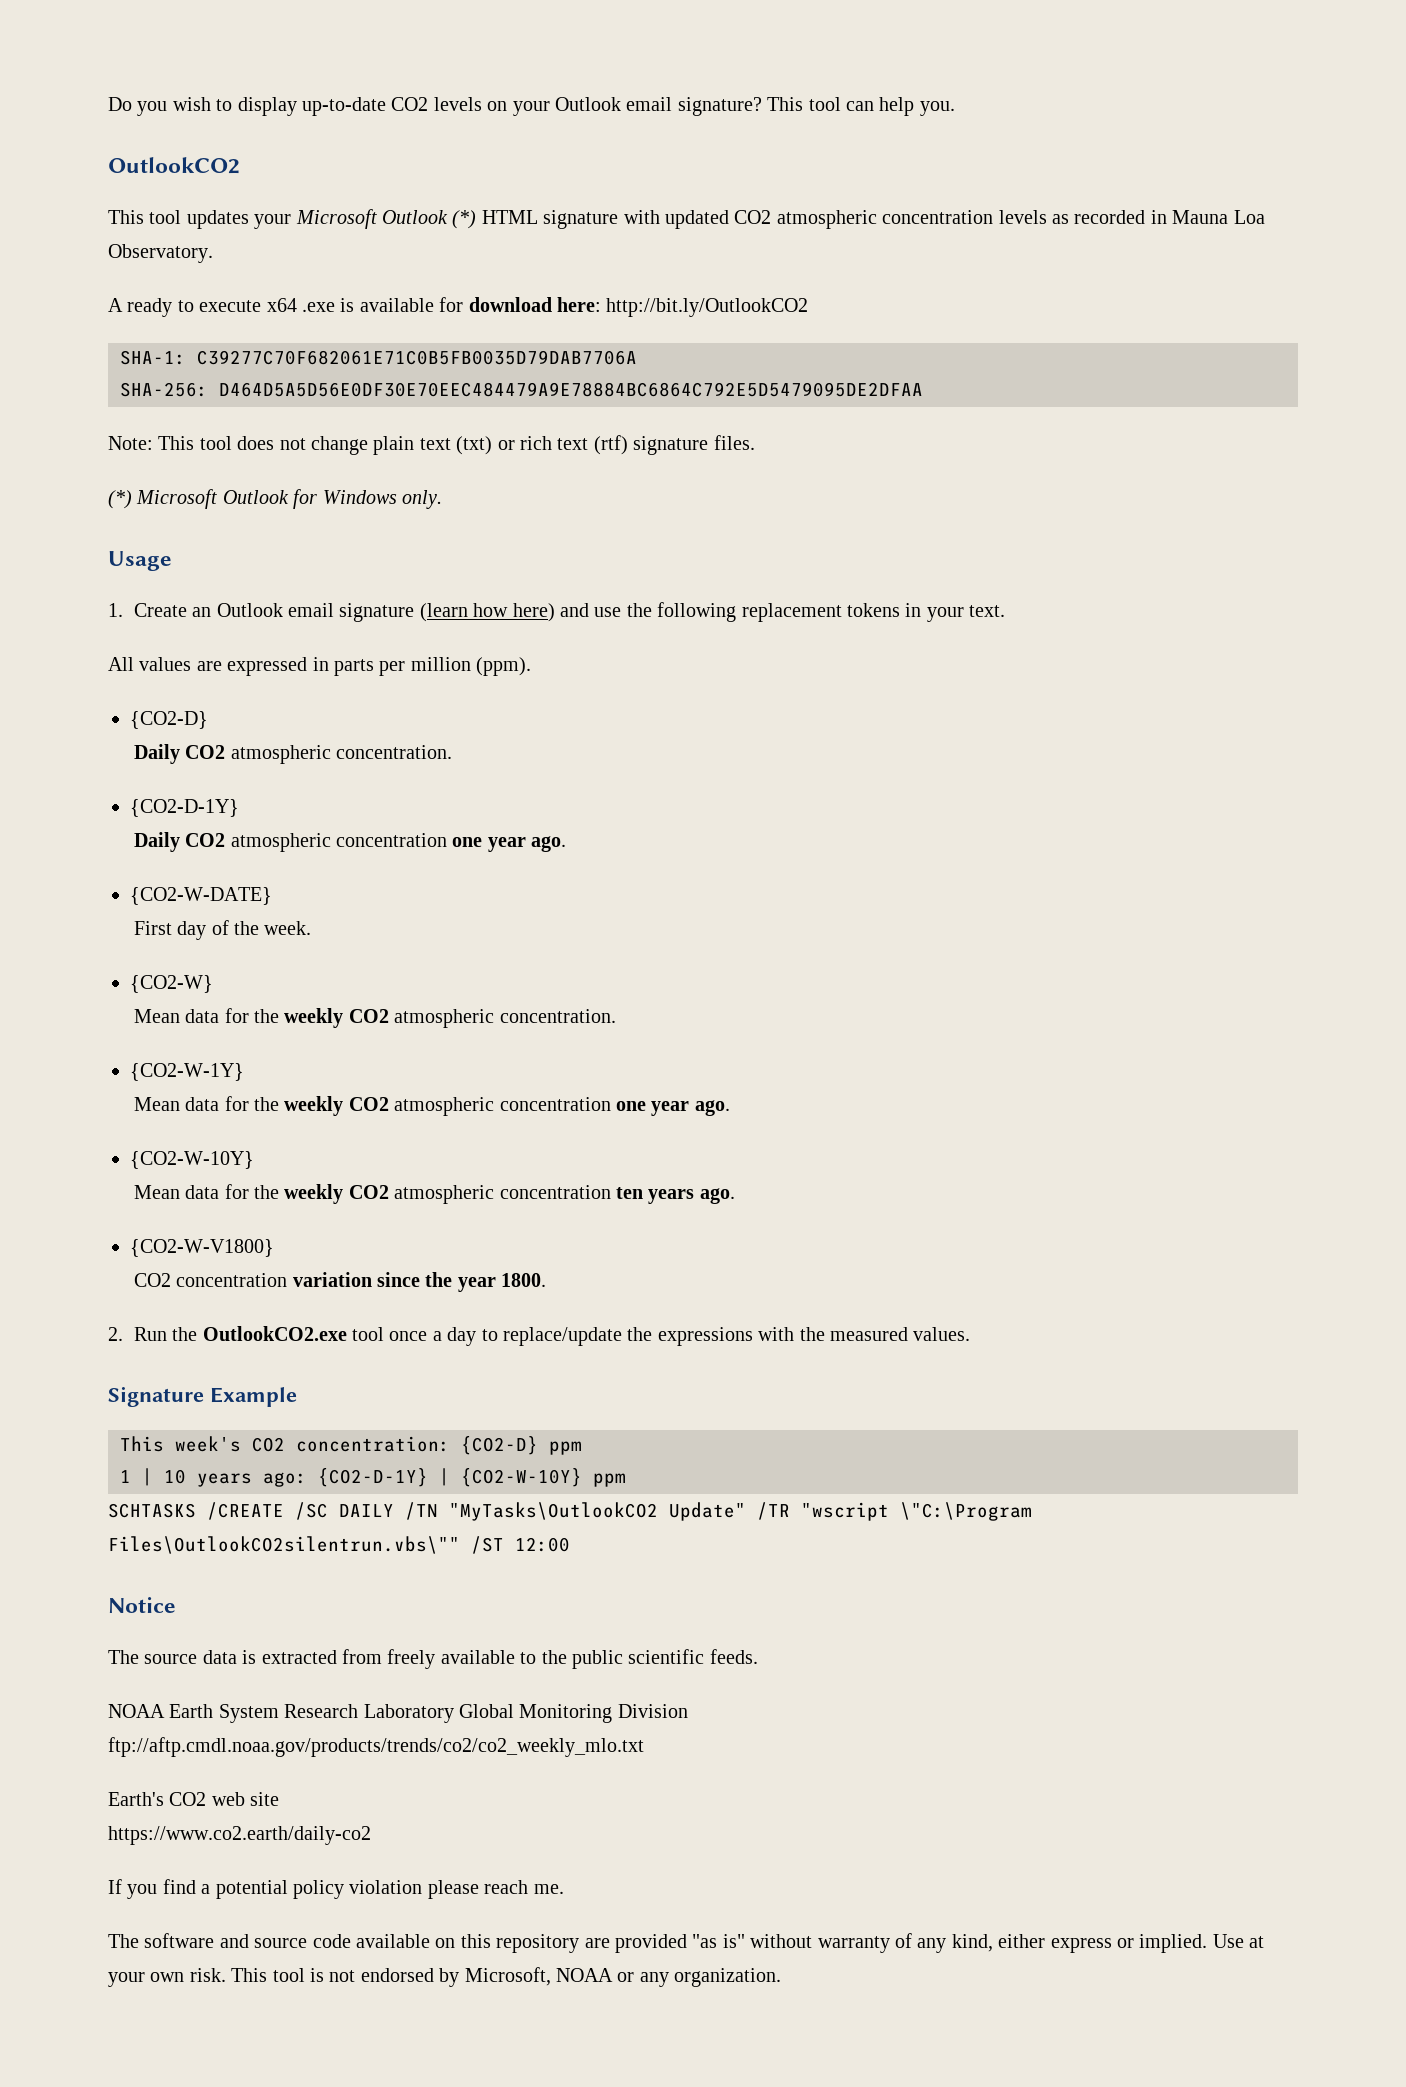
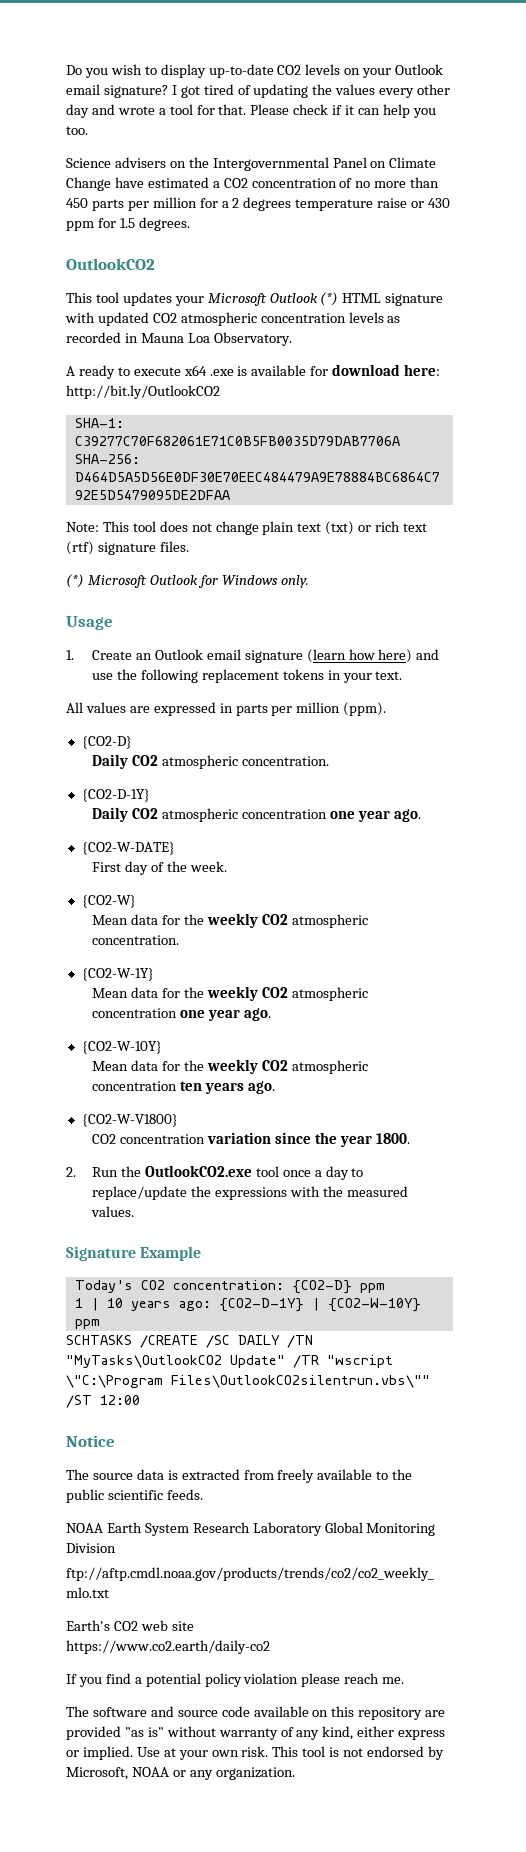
[767,97,955,116] This tool can help you. -> [171,84,451,98] [66,104,436,118] [66,126,88,135] [66,157,437,171] [66,177,440,191] [66,197,451,211] [66,217,190,231] I got tired of updating the values every other day and wrote a tool for that. Please check if it can help you too. // Science advisers on the Intergovernmental Panel on Climate Change have estimated a CO2 concentration of no more than 450 parts per million for a 2 degrees temperature raise or 430 ppm for 1.5 degrees.
[120,1436,241,1452] This week's -> [74,1280,133,1293] Today's

